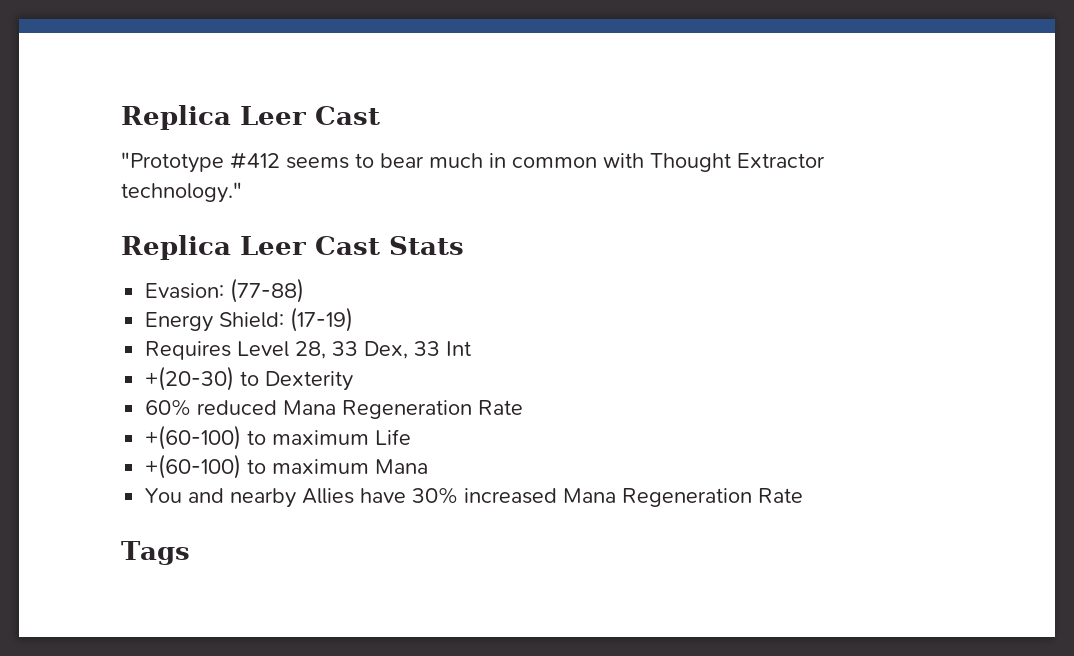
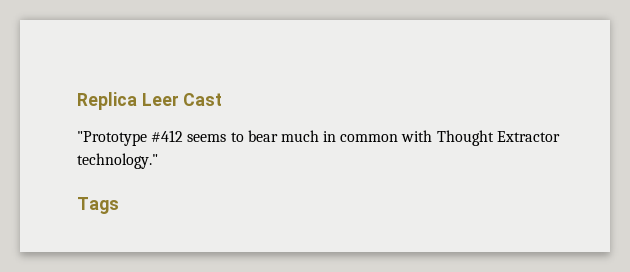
[121,235,464,260] [145,278,305,303] [145,307,354,332] [145,341,472,360] [145,366,354,391] [145,399,524,419] [145,425,412,450] [145,454,429,479] [145,487,804,508] // Replica Leer Cast Stats // Evasion: (77-88) // Energy Shield: (17-19) // Requires Level 28, 33 Dex, 33 Int // +(20-30) to Dexterity // 60% reduced Mana Regeneration Rate // +(60-100) to maximum Life // +(60-100) to maximum Mana // You and nearby Allies have 30% increased Mana Regeneration Rate -> (158, 161) none

